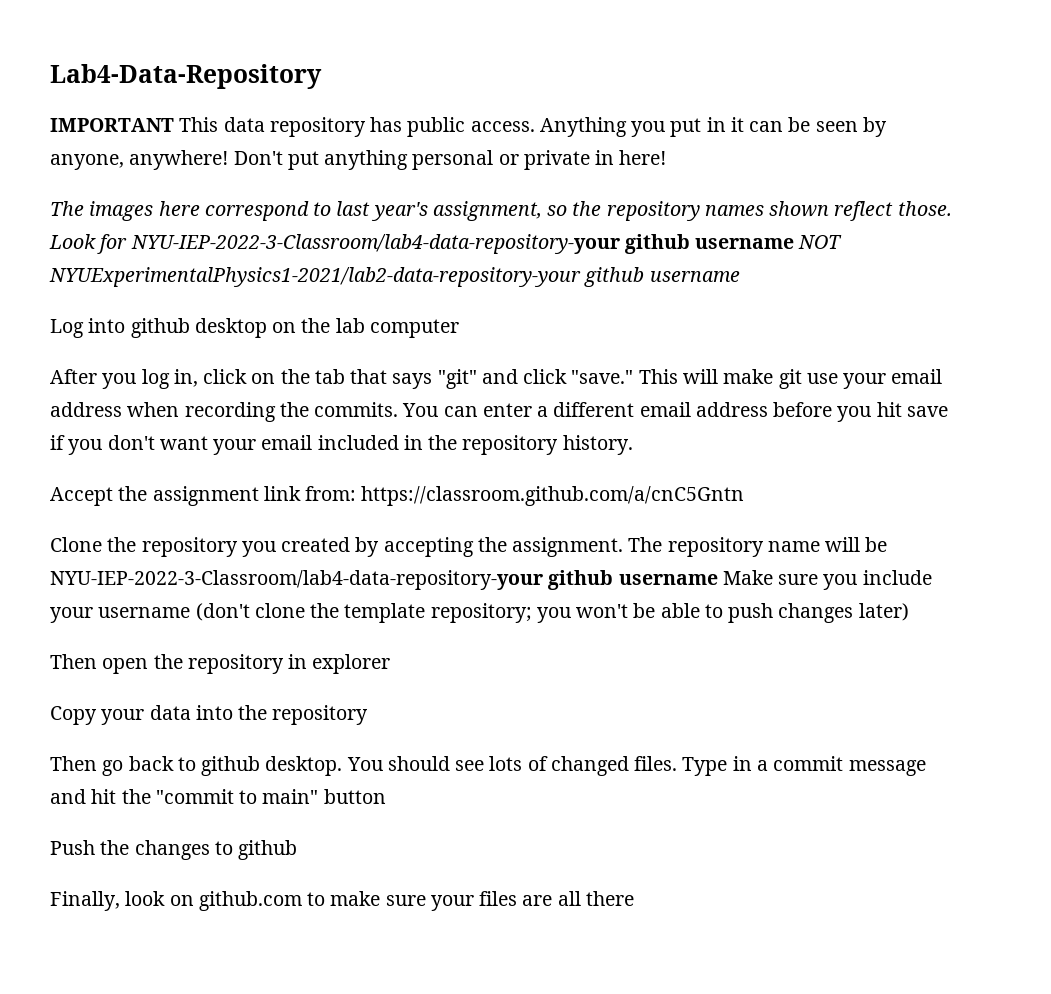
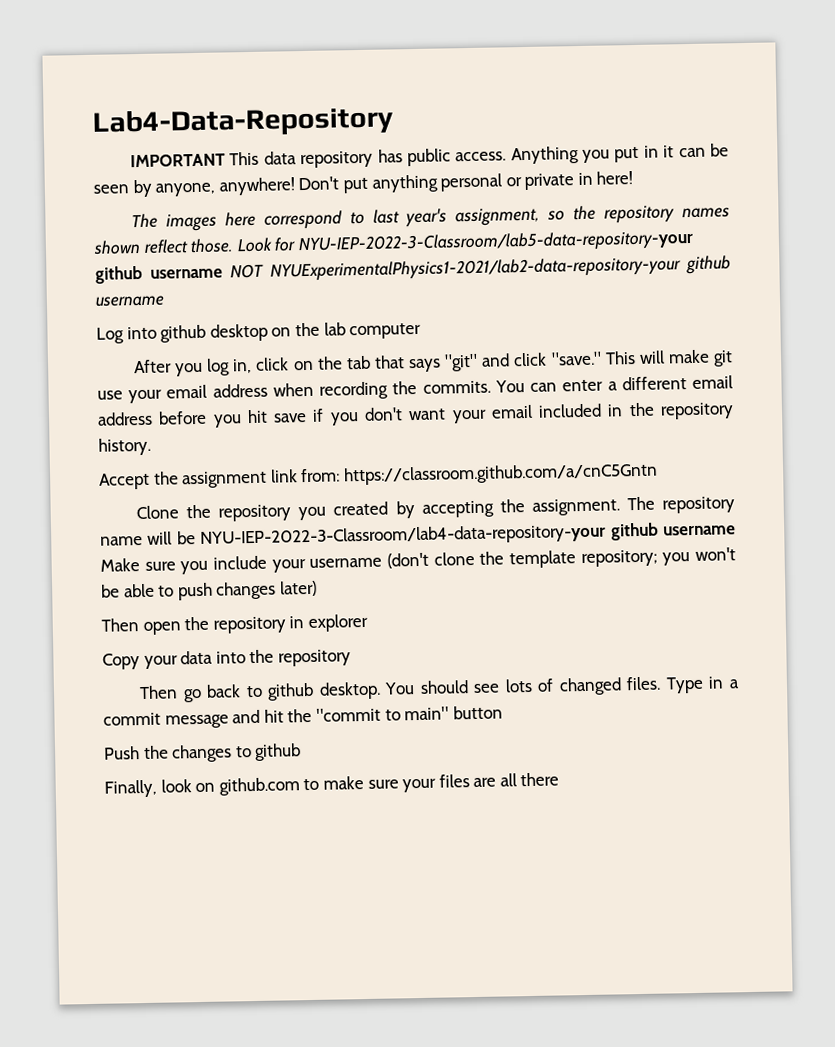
[130,234,620,254] NYU-IEP-2022-3-Classroom/lab4-data-repository-your -> [297,229,694,256] NYU-IEP-2022-3-Classroom/lab5-data-repository-your

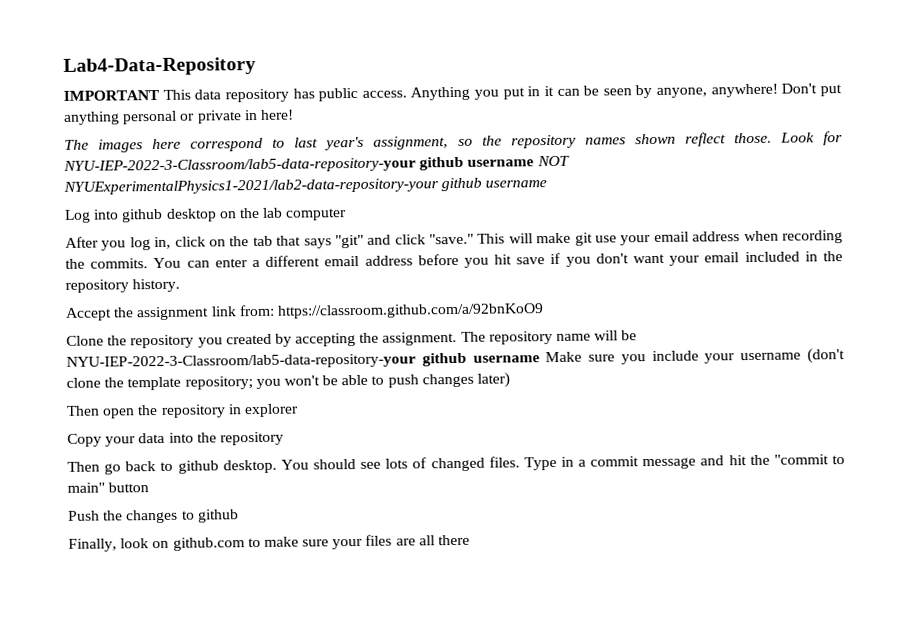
[342,462,658,486] https://classroom.github.com/a/cnC5Gntn -> [276,303,544,319] https://classroom.github.com/a/92bnKoO9
[200,523,607,548] NYU-IEP-2022-3-Classroom/lab4-data-repository-your -> [66,353,416,370] NYU-IEP-2022-3-Classroom/lab5-data-repository-your

